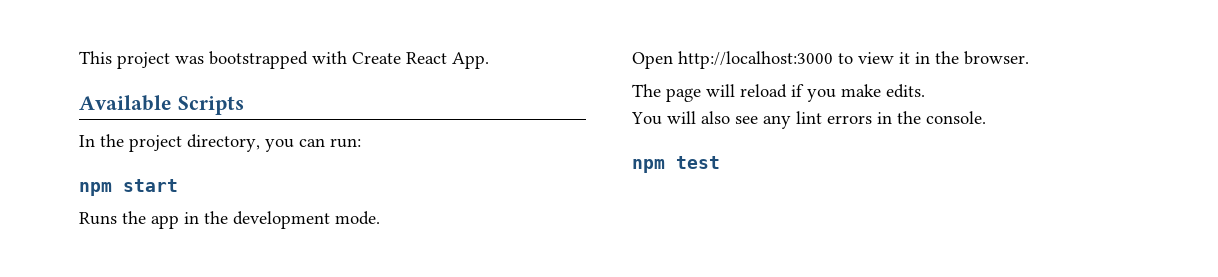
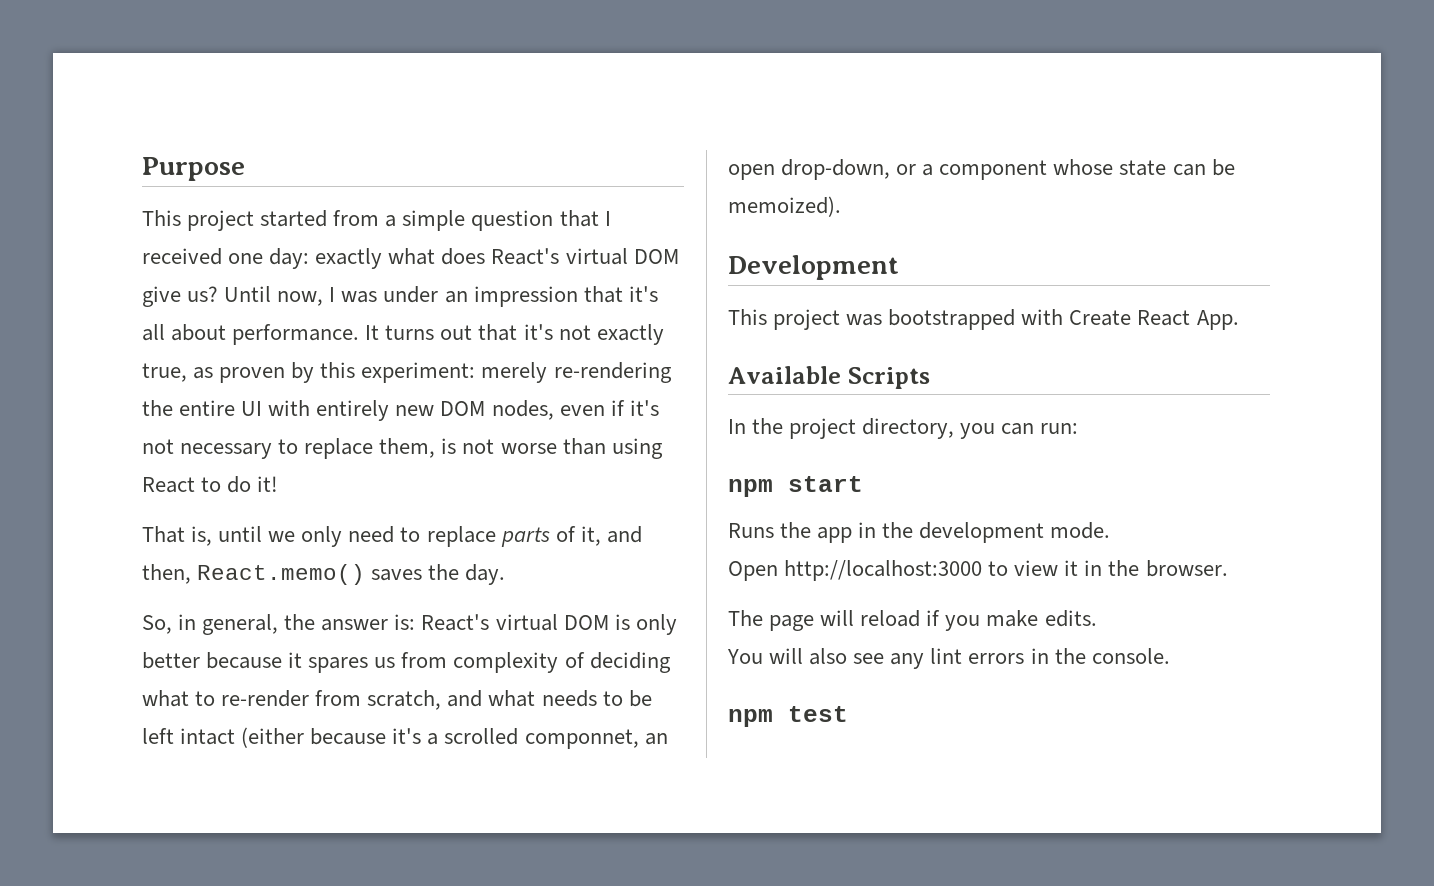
(79, 57) none -> [142,157,245,181] [142,210,611,231] [142,248,679,269] [142,286,658,307] [142,324,664,345] [142,362,672,383] [142,400,659,421] [142,438,663,459] [142,476,279,493] [142,526,642,547] [142,564,506,585] [142,614,677,635] [142,652,671,673] [142,690,652,710] [142,727,668,749] [728,159,1235,180] [728,196,841,217] [728,255,899,280] Purpose // This project started from a simple question that I received one day: exactly what does React's virtual DOM give us? Until now, I was under an impression that it's all about performance. It turns out that it's not exactly true, as proven by this experiment: merely re-rendering the entire UI with entirely new DOM nodes, even if it's not necessary to replace them, is not worse than using React to do it! // That is, until we only need to replace parts of it, and then, React.memo() saves the day. // So, in general, the answer is: React's virtual DOM is only better because it spares us from complexity of deciding what to re-render from scratch, and what needs to be left intact (either because it's a scrolled componnet, an open drop-down, or a component whose state can be memoized). // Development //

